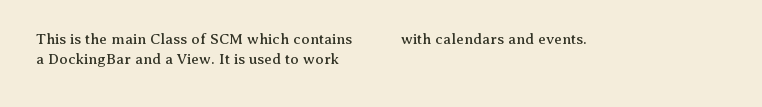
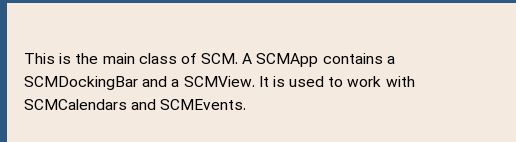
[150,33,290,44] Class of SCM which -> [138,53,319,67] class of SCM. A SCMApp
[48,53,132,67] DockingBar -> [24,76,138,90] SCMDockingBar
[176,54,216,64] View. -> [183,76,255,87] SCMView.
[435,33,588,44] calendars and events. -> [24,99,247,110] SCMCalendars and SCMEvents.

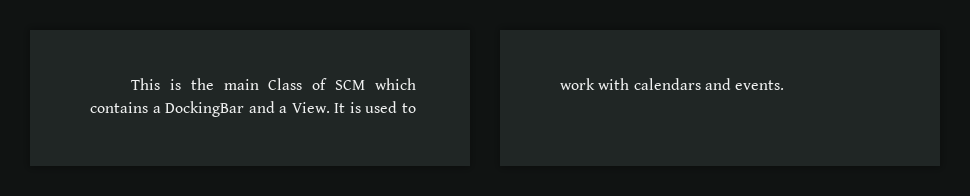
[138,53,319,67] class of SCM. A SCMApp -> [268,78,416,90] Class of SCM which
[24,76,138,90] SCMDockingBar -> [165,101,245,117] DockingBar
[183,76,255,87] SCMView. -> [291,102,330,113] View.
[24,99,247,110] SCMCalendars and SCMEvents. -> [633,78,785,90] calendars and events.

